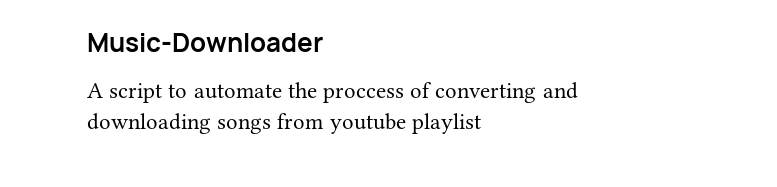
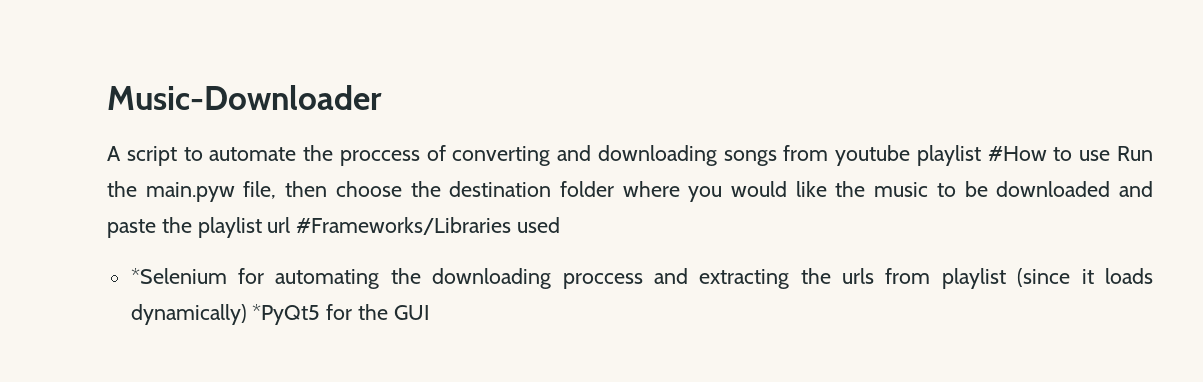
(481, 123) none -> [987,146,1153,161] [107,181,1154,202] [107,217,561,238] [130,268,1153,289] [130,304,429,325] #How to use Run the main.pyw file, then choose the destination folder where you would like the music to be downloaded and paste the playlist url #Frameworks/Libraries used // *Selenium for automating the downloading proccess and extracting the urls from playlist (since it loads dynamically) *PyQt5 for the GUI

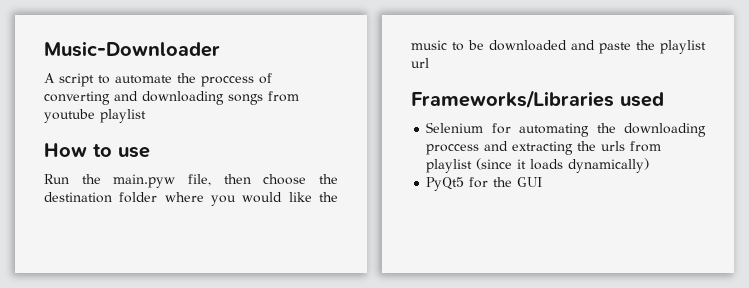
[987,146,1047,161] #How -> [44,143,87,157] // How
(1111, 155) none -> (150, 152) //
[296,217,512,235] #Frameworks/Libraries -> [411,90,614,109] // Frameworks/Libraries
[130,268,227,284] *Selenium -> [426,122,484,133] Selenium
[252,304,321,325] *PyQt5 -> [426,177,465,191] // PyQt5

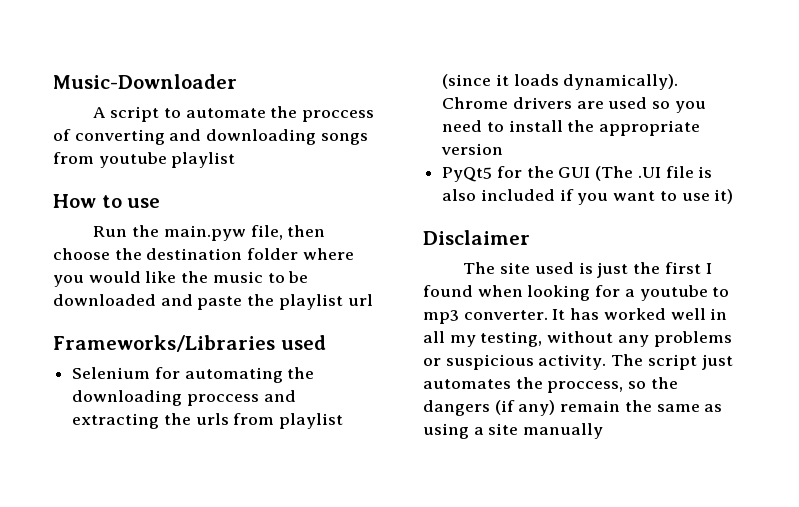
[568,158,650,173] [426,177,543,191] dynamically) // PyQt5 for the GUI -> [563,74,679,90] [442,97,706,113] [442,120,701,136] [441,143,504,155] [442,166,713,182] [442,189,734,205] [423,230,530,245] [463,262,712,278] [423,285,730,301] [423,308,728,324] [423,331,732,347] [423,354,733,370] [423,377,678,393] [423,400,723,416] [423,423,604,439] dynamically). Chrome drivers are used so you need to install the appropriate version // PyQt5 for the GUI (The .UI file is also included if you want to use it) // Disclaimer // The site used is just the first I found when looking for a youtube to mp3 converter. It has worked well in all my testing, without any problems or suspicious activity. The script just automates the proccess, so the dangers (if any) remain the same as using a site manually

